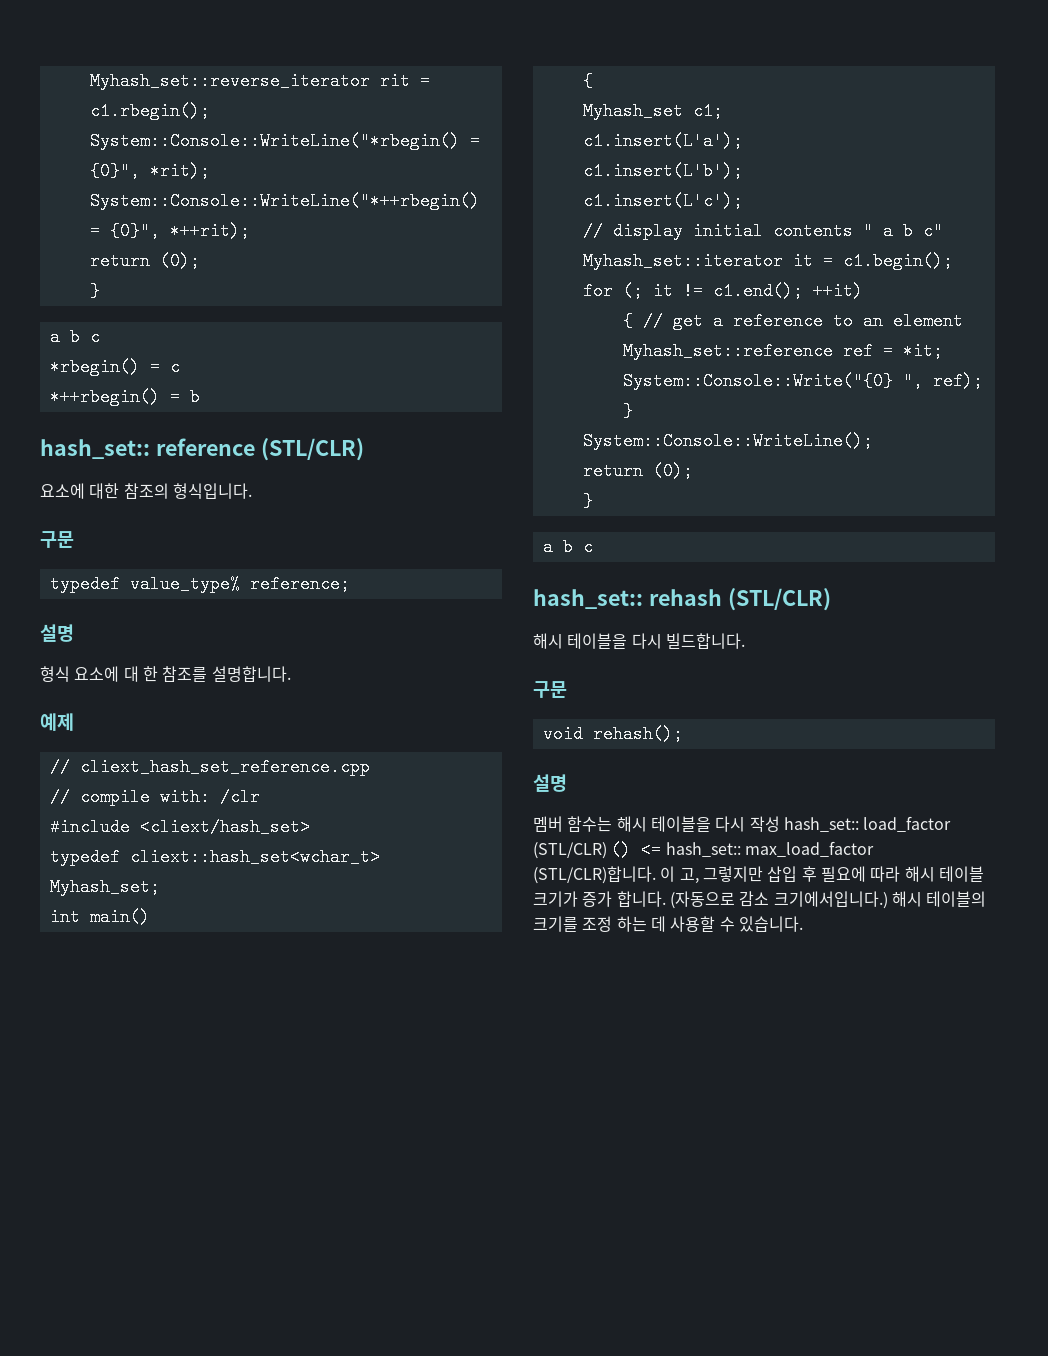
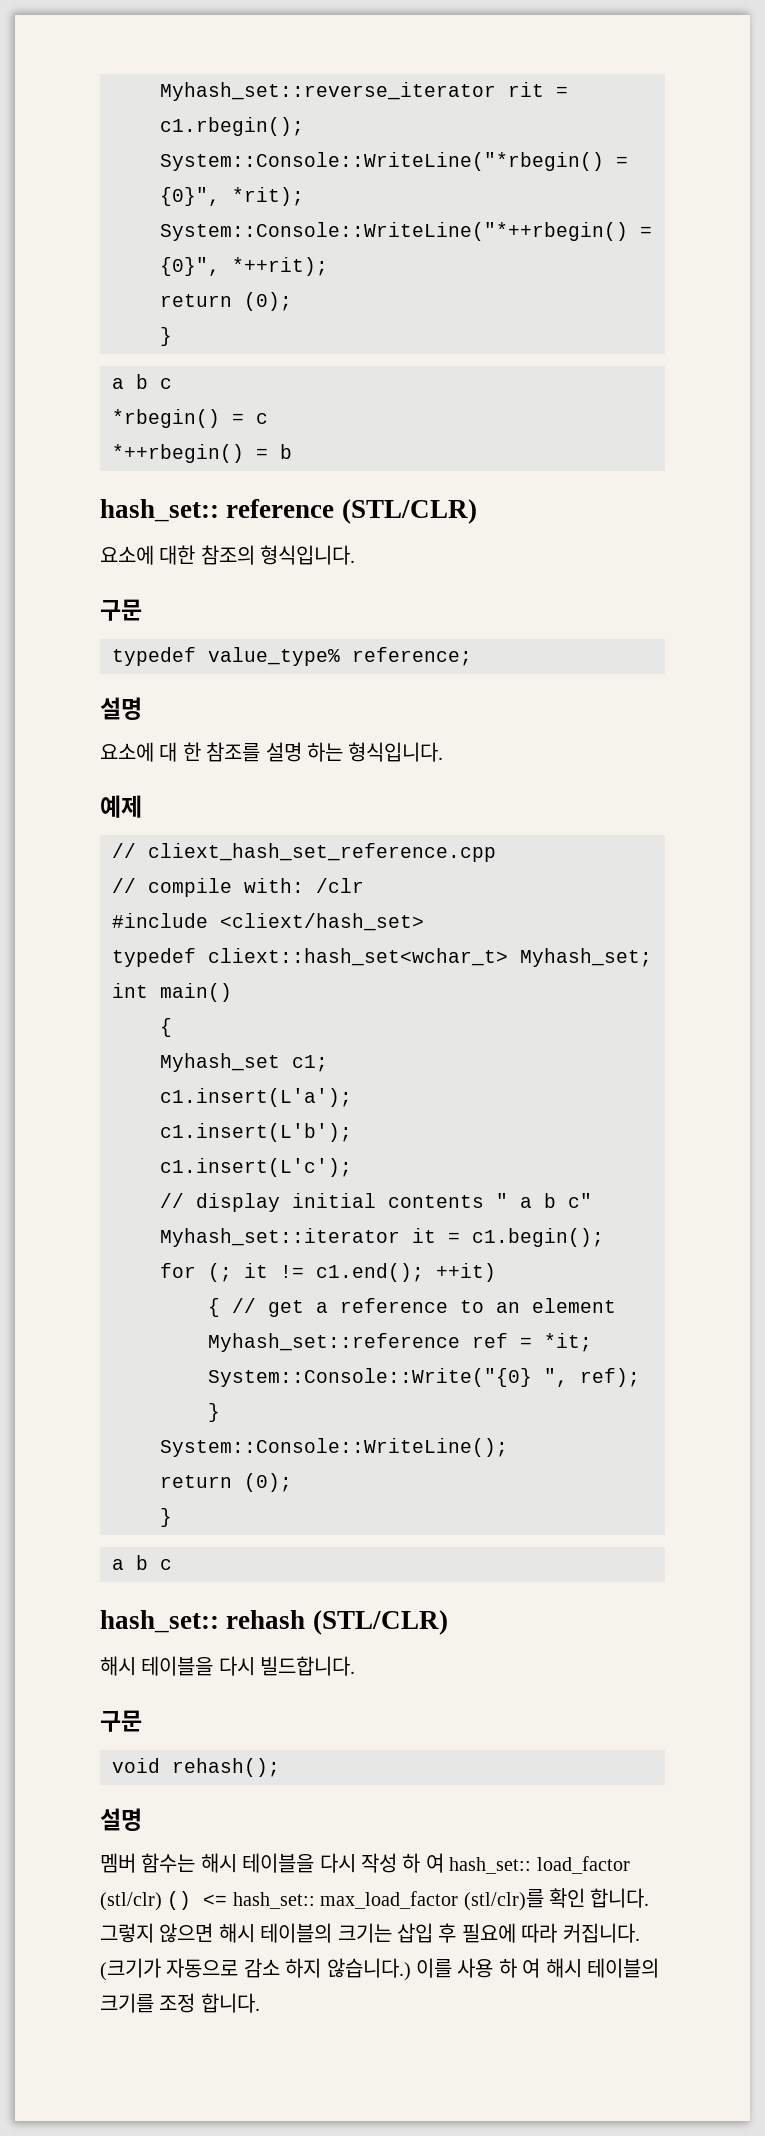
[40,666,70,682] 형식 -> (142, 708) none
[211,666,291,682] 설명합니다. -> [265,742,444,762] 설명 하는 형식입니다.
(780, 824) none -> [402,1853,444,1873] 하 여
[533,842,607,859] (STL/CLR) -> [100,1892,162,1911] (stl/clr)
[533,866,984,884] [533,891,987,909] [533,916,803,932] (STL/CLR)합니다. 이 고, 그렇지만 삽입 후 필요에 따라 해시 테이블 크기가 증가 합니다. (자동으로 감소 크기에서입니다.) 해시 테이블의 크기를 조정 하는 데 사용할 수 있습니다. -> [463,1888,650,1911] [100,1923,640,1943] [100,1958,659,1981] [100,1993,260,2013] (stl/clr)를 확인 합니다. 그렇지 않으면 해시 테이블의 크기는 삽입 후 필요에 따라 커집니다. (크기가 자동으로 감소 하지 않습니다.) 이를 사용 하 여 해시 테이블의 크기를 조정 합니다.

